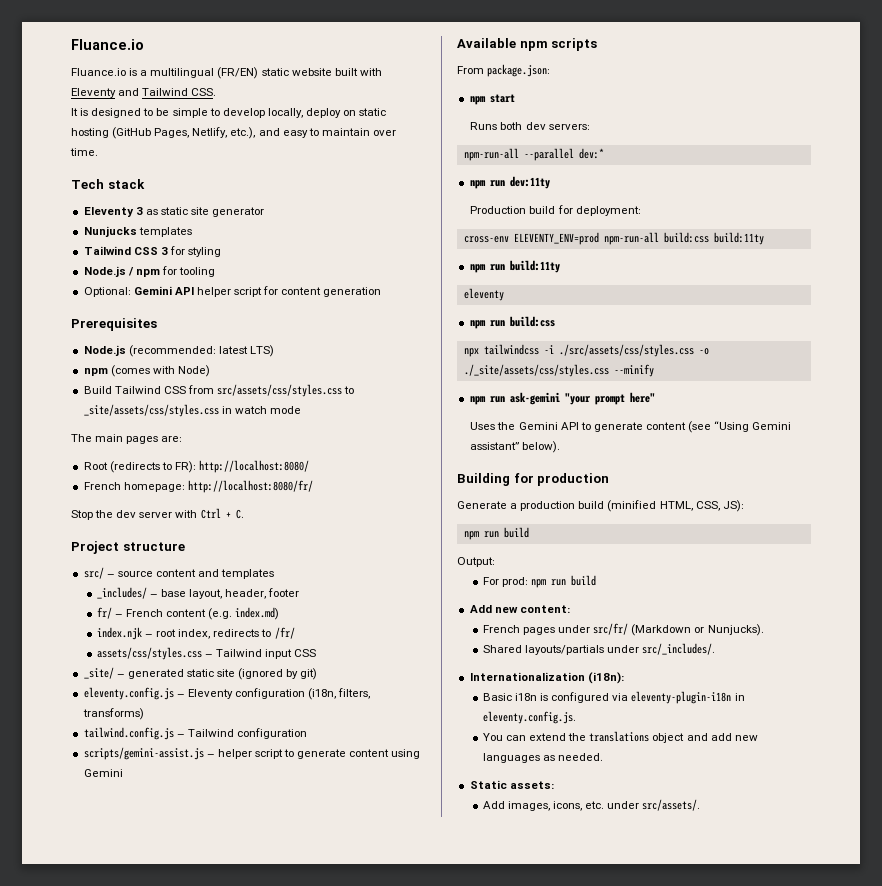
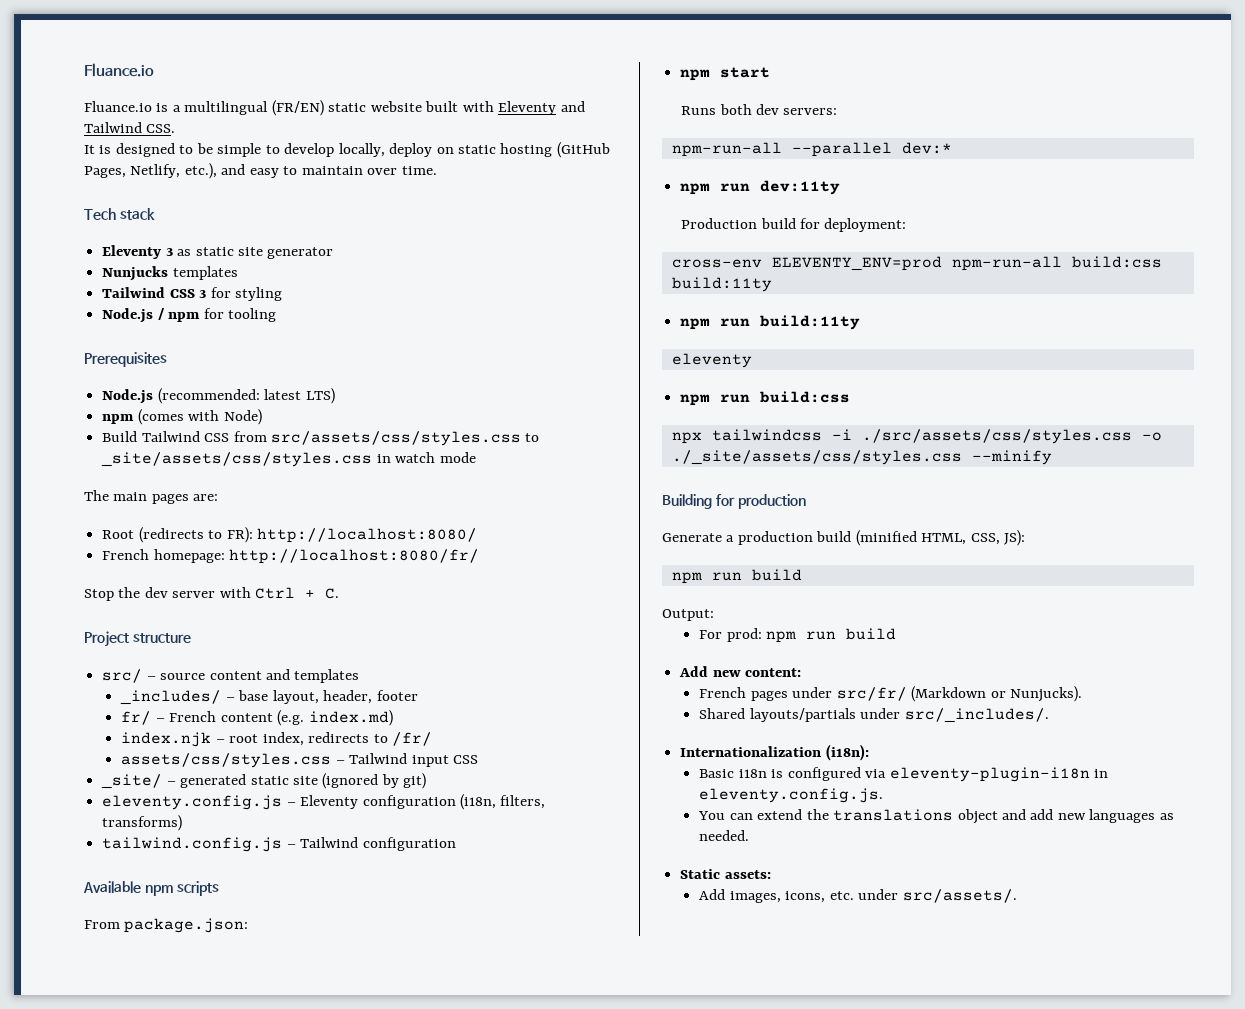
[83,286,382,297] // Optional: Gemini API helper script for content generation -> (276, 315) none
[83,747,421,760] [83,769,123,777] // scripts/gemini-assist.js – helper script to generate content using Gemini -> (456, 844) none
[469,392,655,405] [470,421,792,433] [470,441,561,453] // npm run ask-gemini "your prompt here" // Uses the Gemini API to generate content (see “Using Gemini assistant” below). -> (1052, 457) none

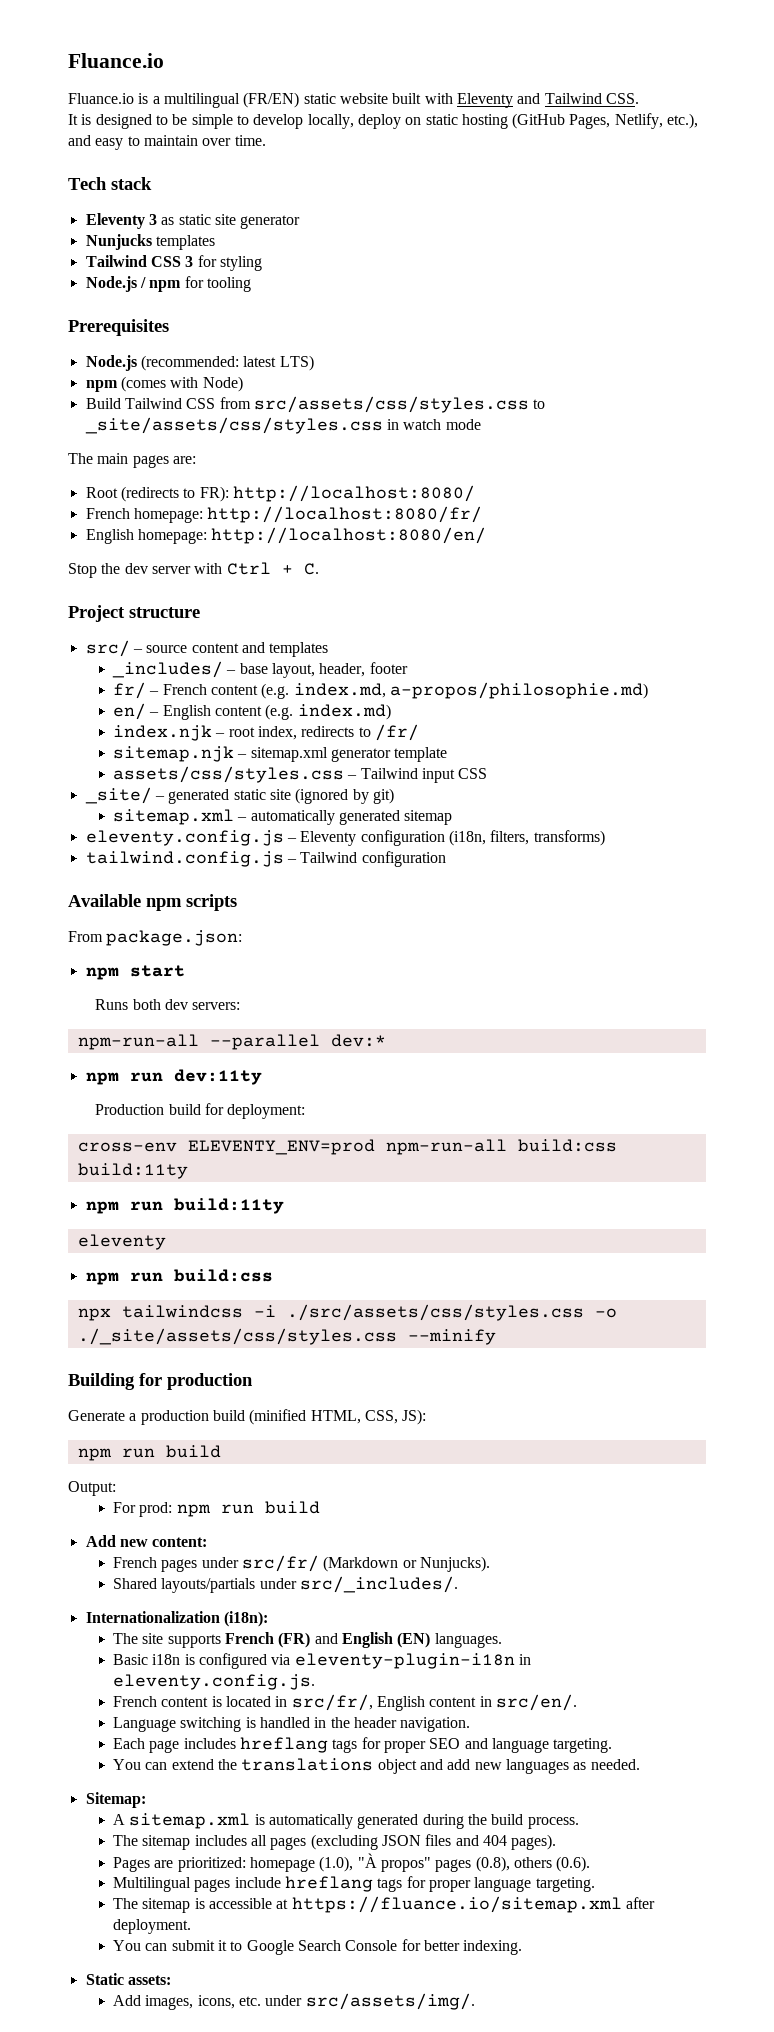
(480, 556) none -> [85,527,487,544] // English homepage: http://localhost:8080/en/
(305, 718) none -> [293,682,648,699] [113,703,294,720] index.md, a-propos/philosophie.md) // en/ – English content (e.g.
(432, 739) none -> [113,746,448,762] // sitemap.njk – sitemap.xml generator template
(427, 781) none -> [113,809,453,825] // sitemap.xml – automatically generated sitemap
(869, 752) none -> [113,1632,502,1648] // The site supports French (FR) and English (EN) languages.
(884, 795) none -> [113,1694,577,1711] [113,1717,471,1732] [113,1737,613,1753] // French content is located in src/fr/, English content in src/en/. // Language switching is handled in the header navigation. // Each page includes hreflang tags for proper SEO and language targeting.
(750, 835) none -> [85,1792,146,1808] [113,1813,579,1829] [113,1834,557,1850] [113,1853,591,1872] [113,1876,595,1892] [113,1896,655,1913] [113,1919,192,1934] [113,1939,523,1955] // Sitemap: // A sitemap.xml is automatically generated during the build process. // The sitemap includes all pages (excluding JSON files and 404 pages). // Pages are prioritized: homepage (1.0), "À propos" pages (0.8), others (0.6). // Multilingual pages include hreflang tags for proper language targeting. // The sitemap is accessible at https://fluance.io/sitemap.xml after deployment. // You can submit it to Google Search Console for better indexing.
[902,889,1017,903] src/assets/. -> [305,1993,475,2010] src/assets/img/.

